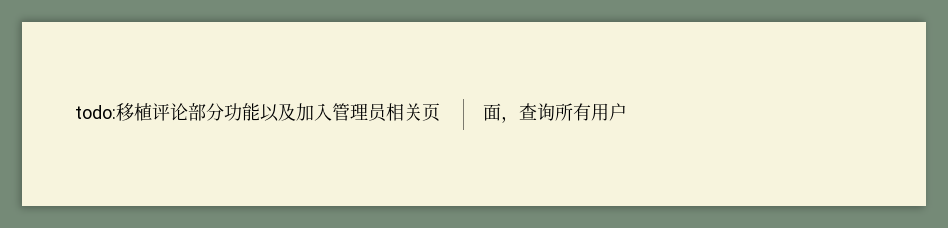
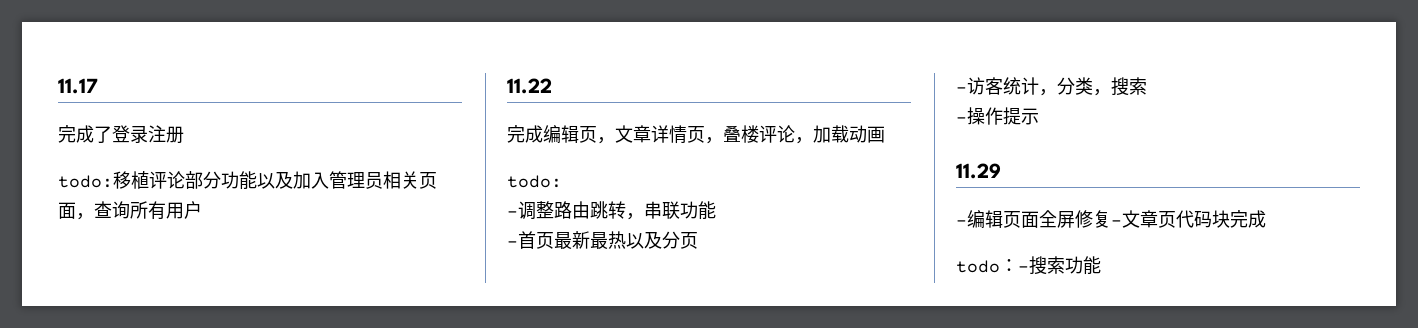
(75, 112) none -> [58,78,98,94] [58,125,184,143] 11.17 // 完成了登录注册 //
(627, 112) none -> [507,78,552,94] [507,125,885,144] [507,175,562,188] [507,201,716,220] [507,231,698,249] [956,77,1147,96] [956,107,1039,125] [956,163,1001,179] [956,210,1266,228] [956,256,1101,275] // 11.22 // 完成编辑页，文章详情页，叠楼评论，加载动画 // todo: // -调整路由跳转，串联功能 // -首页最新最热以及分页 // -访客统计，分类，搜索 // -操作提示 // 11.29 // -编辑页面全屏修复-文章页代码块完成 // todo：-搜索功能

